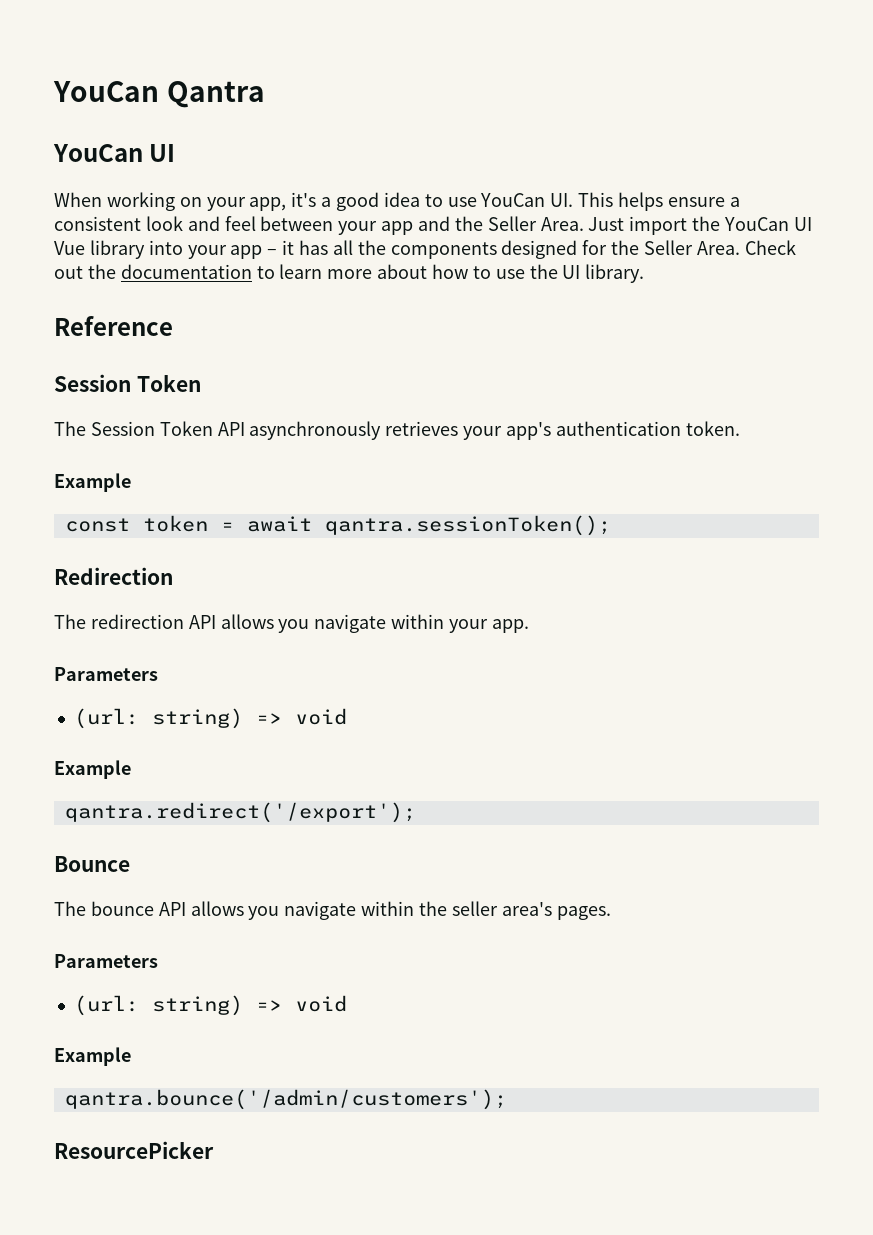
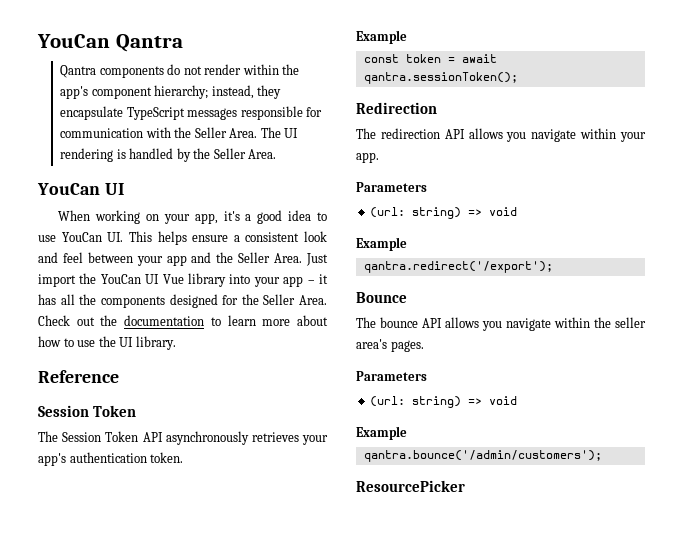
(265, 94) none -> [60,64,300,78] [60,85,282,99] [60,106,323,120] [60,127,299,138] [60,148,277,162] // Qantra components do not render within the app's component hierarchy; instead, they encapsulate TypeScript messages responsible for communication with the Seller Area. The UI rendering is handled by the Seller Area.

